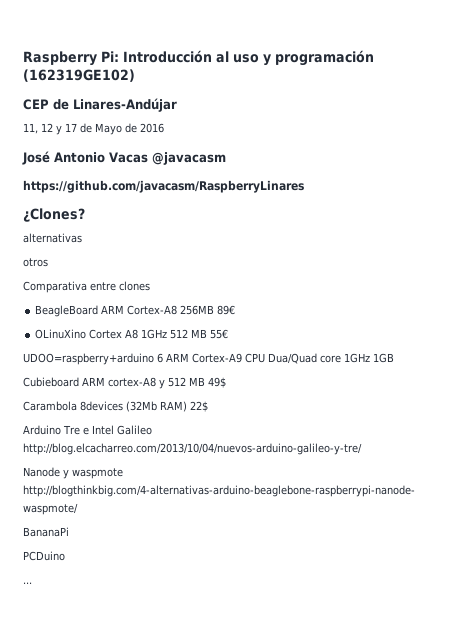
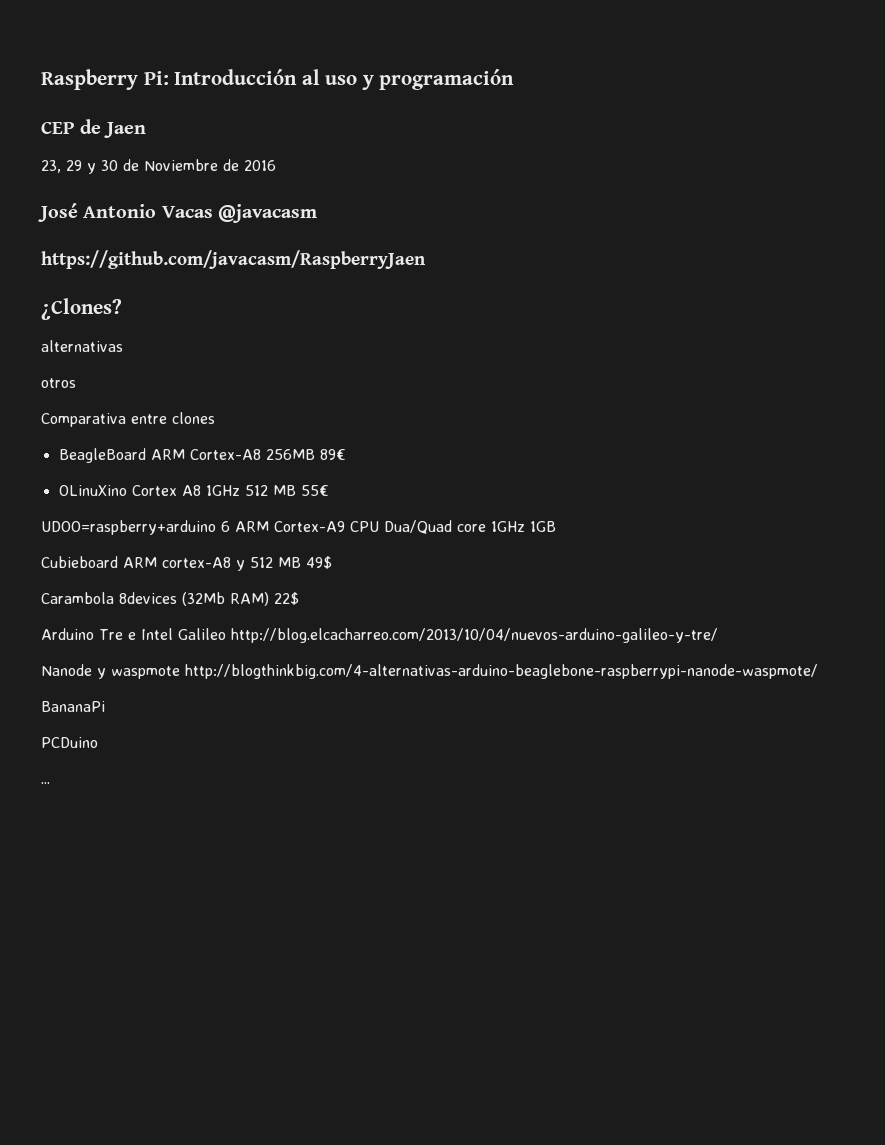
[23,69,135,82] (162319GE102) -> (515, 79) none
[73,98,177,112] [23,123,122,135] Linares-Andújar // 11, 12 y 17 de Mayo -> [103,122,146,138] [41,159,218,174] Jaen // 23, 29 y 30 de Noviembre
[23,180,304,193] https://github.com/javacasm/RaspberryLinares -> [41,250,426,269] https://github.com/javacasm/RaspberryJaen

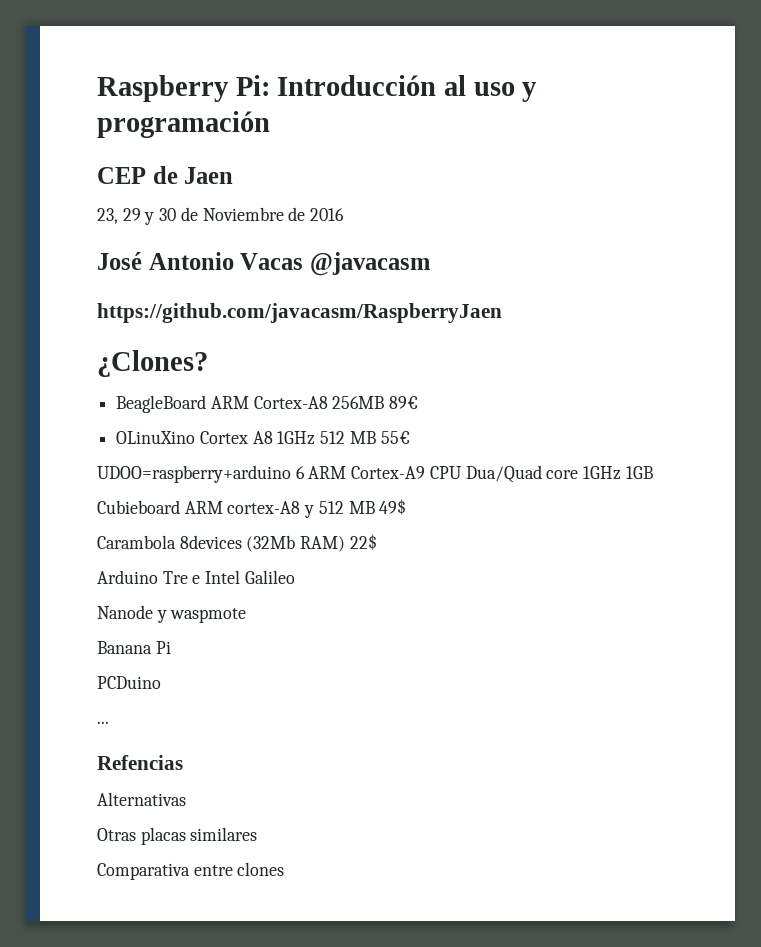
[41,340,123,352] [41,378,76,388] [41,412,215,427] // alternativas // otros // Comparativa entre clones -> (208, 363) none
[230,628,718,643] http://blog.elcacharreo.com/2013/10/04/nuevos-arduino-galileo-y-tre/ -> (295, 577) none
[185,664,818,679] [41,701,105,712] http://blogthinkbig.com/4-alternativas-arduino-beaglebone-raspberrypi-nanode-waspmote/ // BananaPi -> [97,641,171,654] // Banana Pi
(50, 783) none -> [97,755,183,770] [97,792,186,806] [97,827,258,845] [97,862,285,880] // Refencias // Alternativas // Otras placas similares // Comparativa entre clones

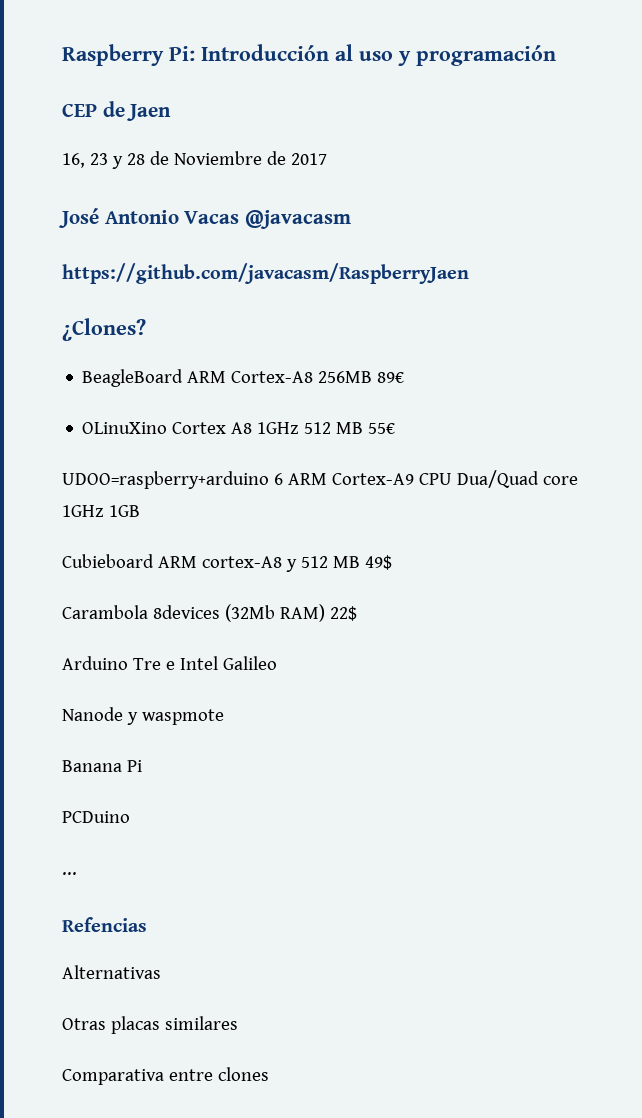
[97,208,177,225] 23, 29 y 30 -> [62,153,145,169] 16, 23 y 28
[310,208,345,221] 2016 -> [290,153,327,165] 2017

